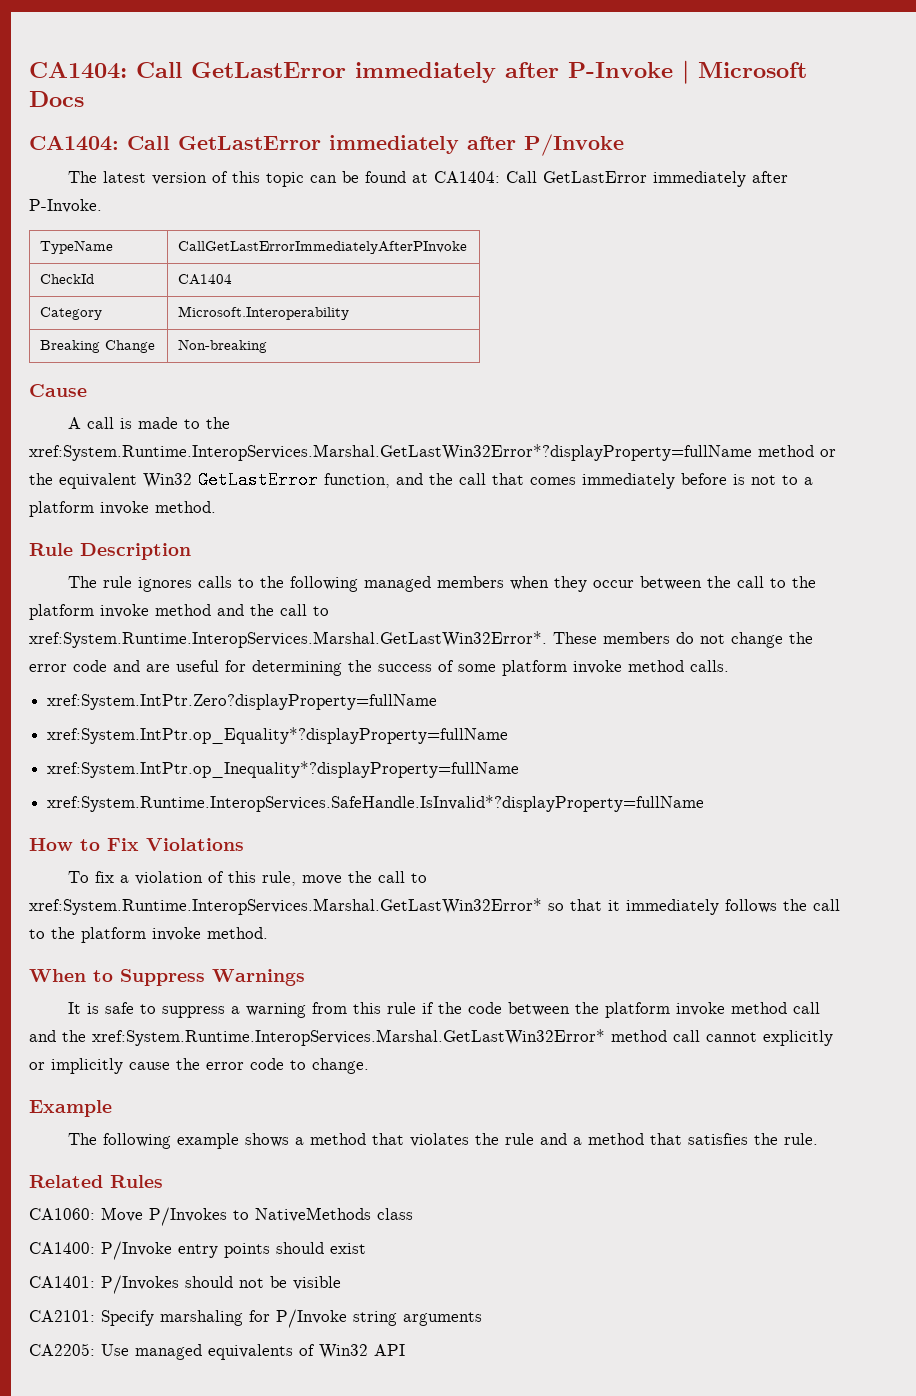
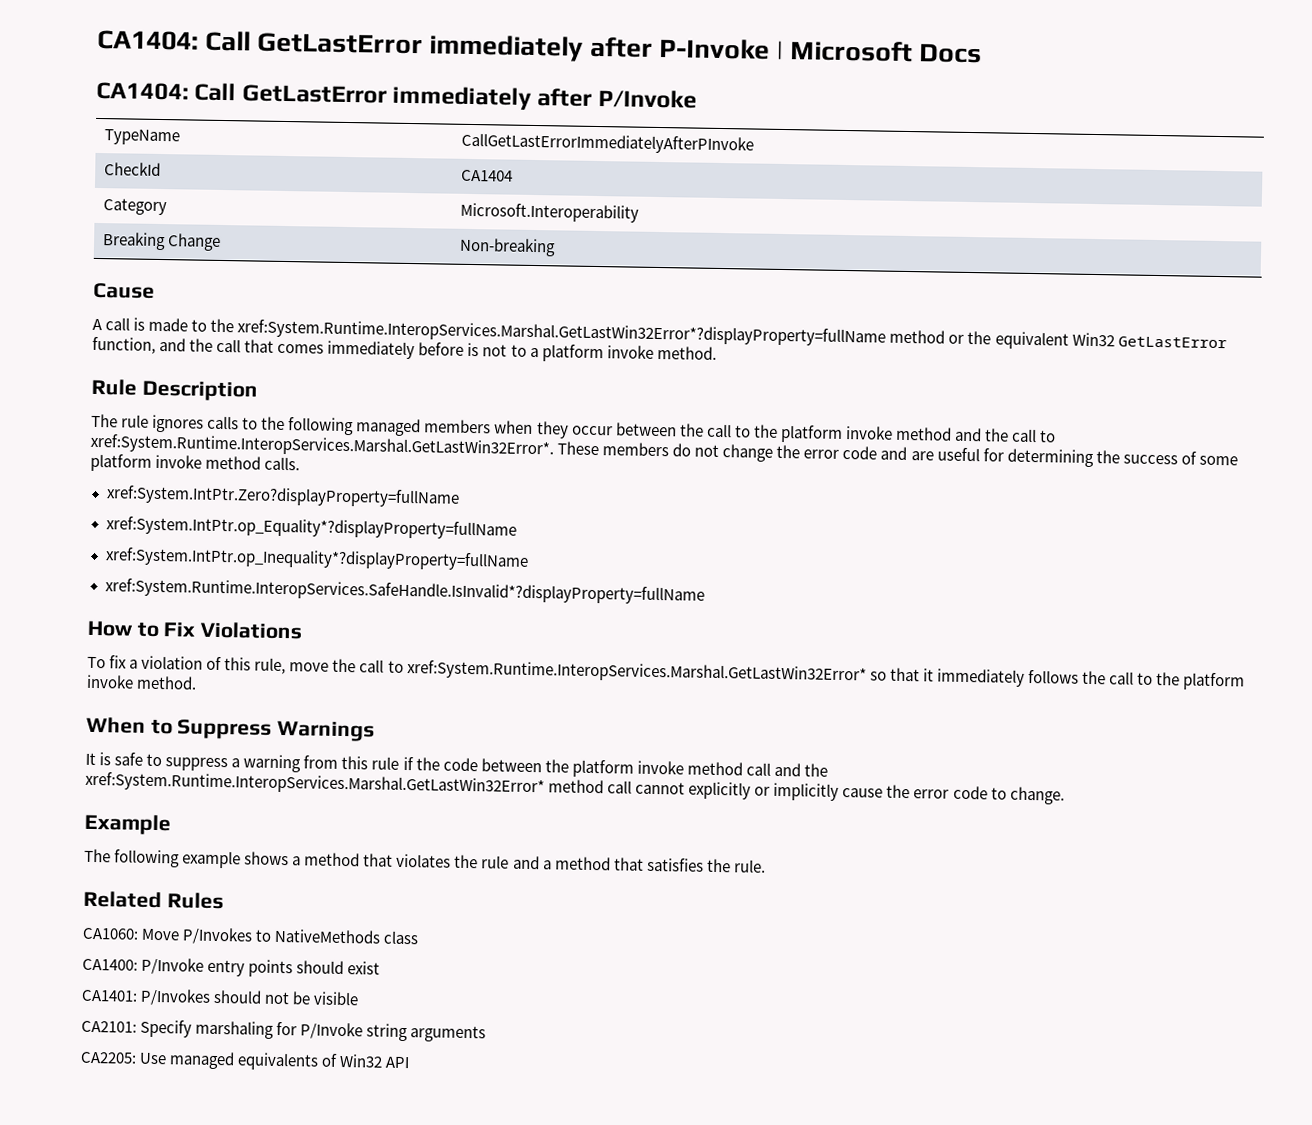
[67,171,788,187] [29,199,102,213] // The latest version of this topic can be found at CA1404: Call GetLastError immediately after P-Invoke. -> (697, 99) none

